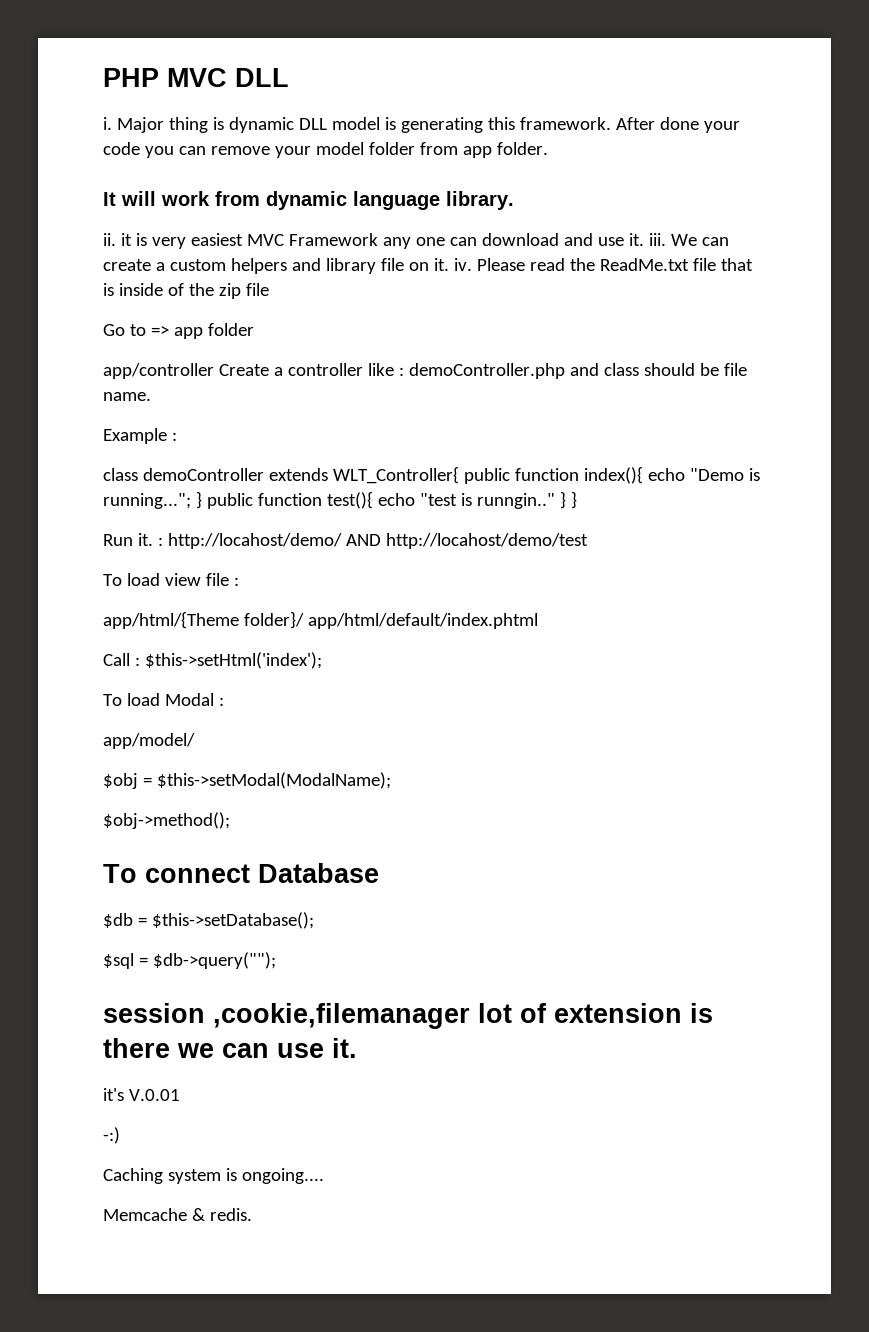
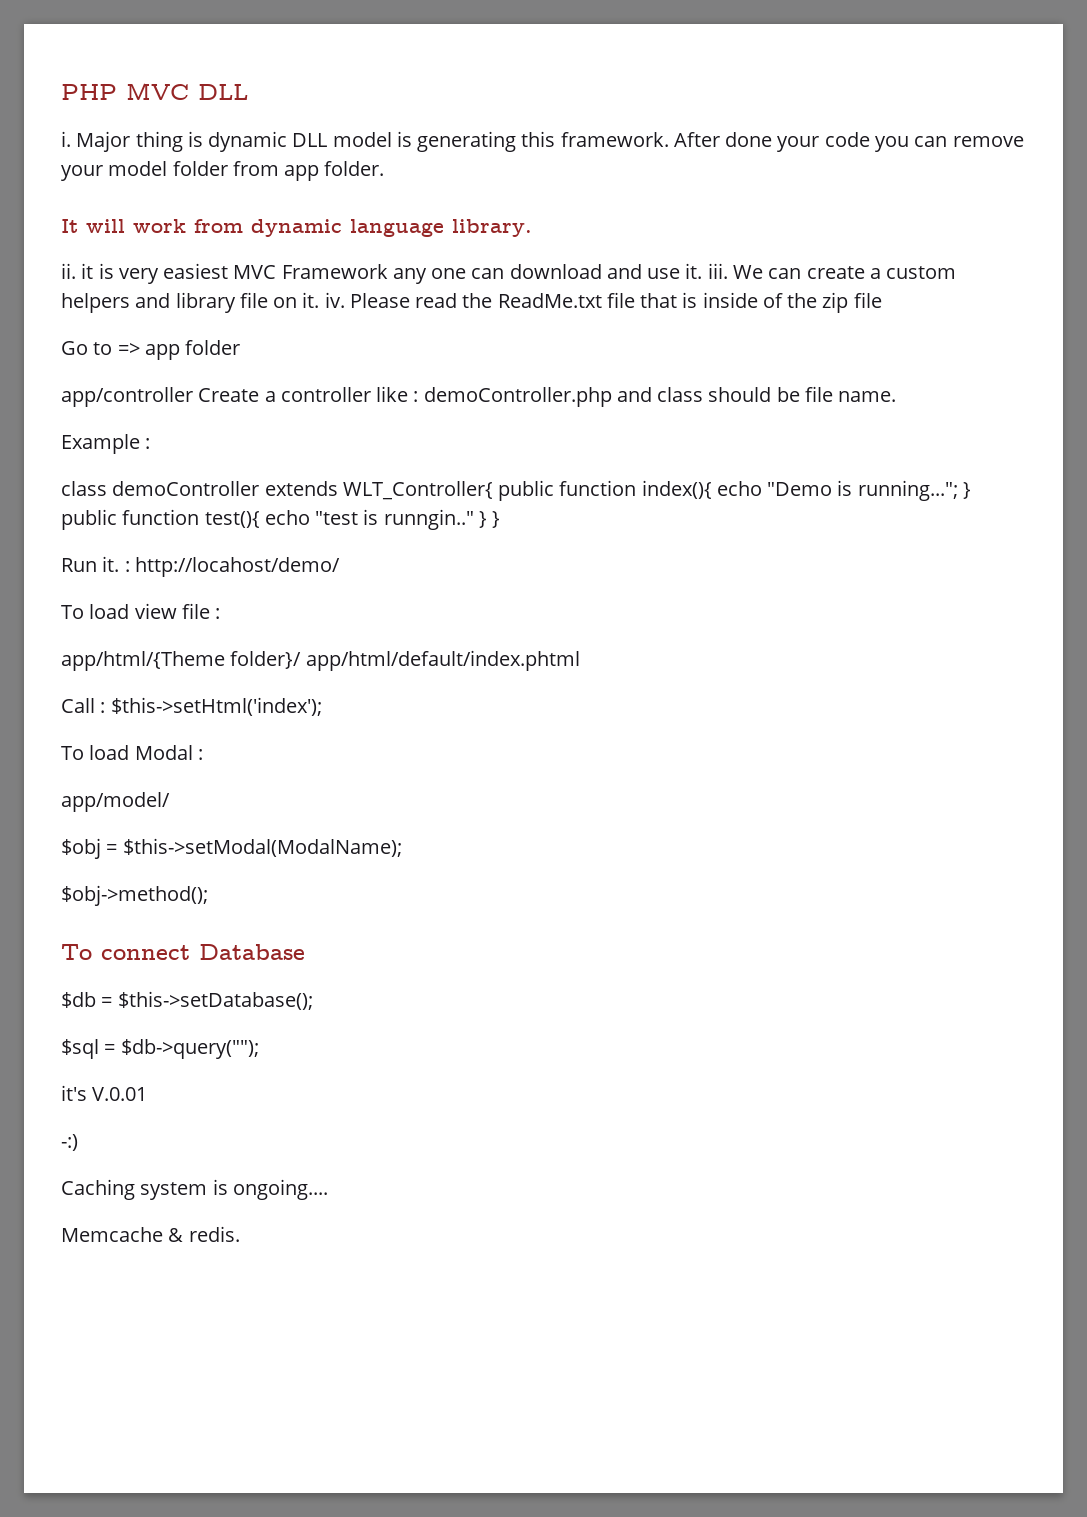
[345,533,588,549] AND http://locahost/demo/test -> (340, 567) none
[103,1003,713,1029] [103,1038,357,1058] // session ,cookie,filemanager lot of extension is there we can use it. -> (259, 1049) none

